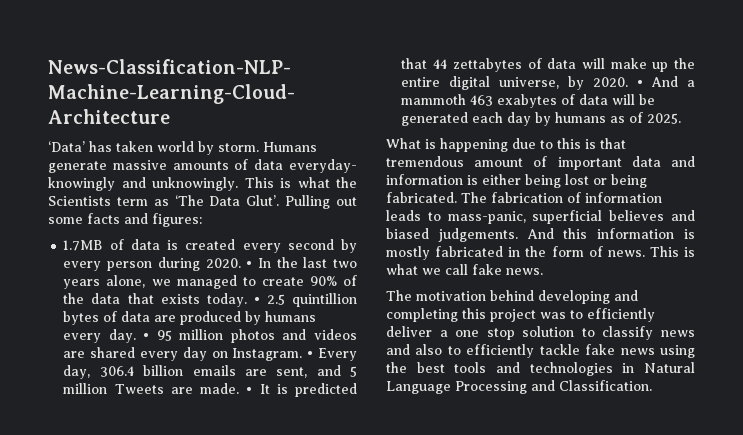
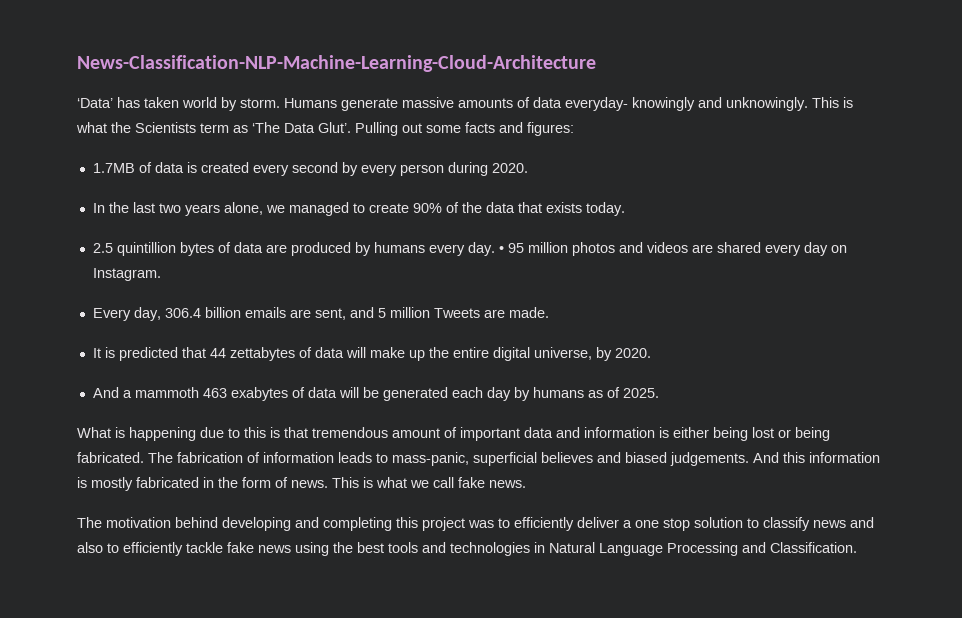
[246,261,253,268] • -> (528, 168) //
[253,297,260,304] • -> (625, 209) //
[307,351,314,358] • -> (161, 274) //
[246,387,253,394] • -> (549, 312) //
[637,80,644,87] • -> (651, 353) //

